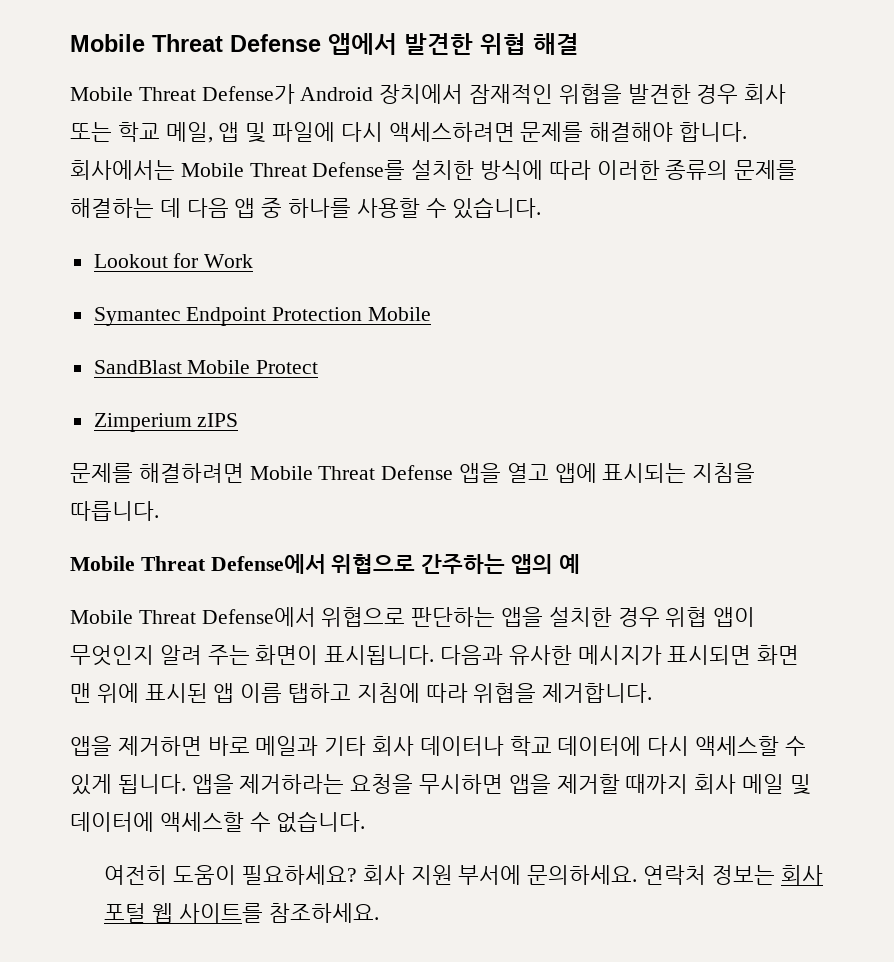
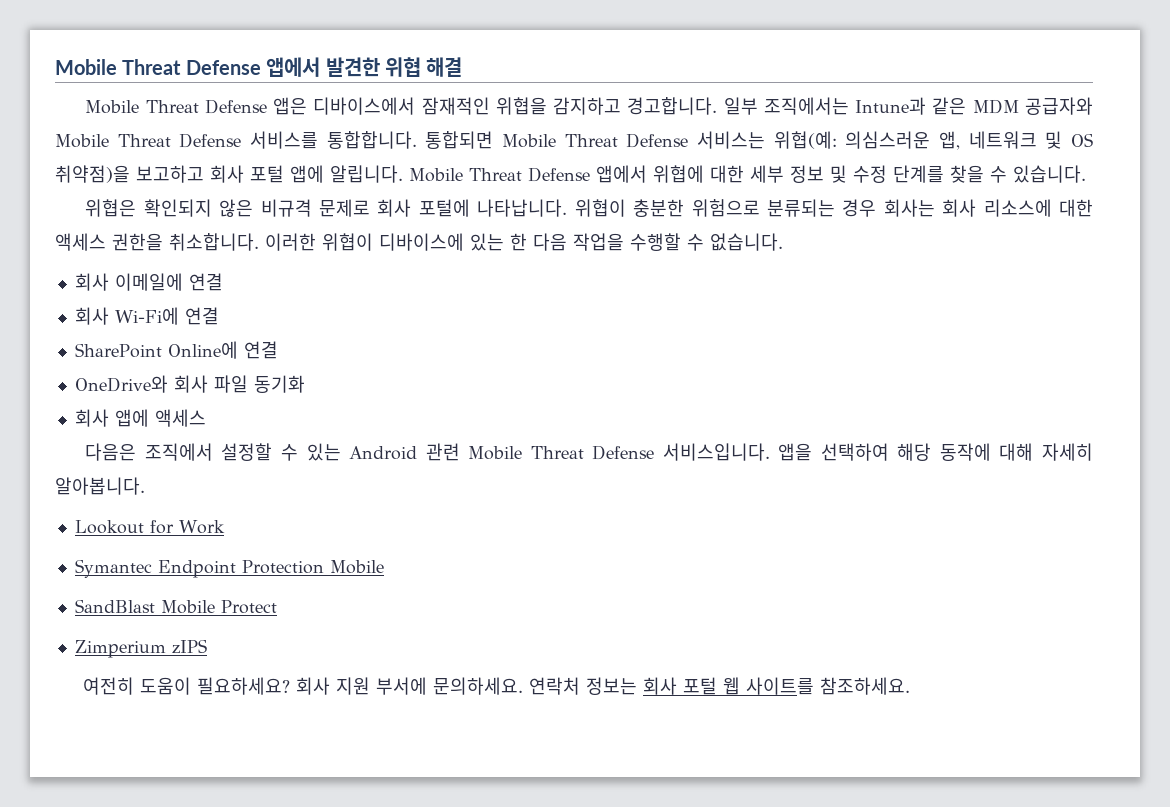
[201,84,787,104] [70,122,748,143] [70,160,798,180] [70,197,542,219] Defense가 Android 장치에서 잠재적인 위협을 발견한 경우 회사 또는 학교 메일, 앱 및 파일에 다시 액세스하려면 문제를 해결해야 합니다. 회사에서는 Mobile Threat Defense를 설치한 방식에 따라 이러한 종류의 문제를 해결하는 데 다음 앱 중 하나를 사용할 수 있습니다. -> [204,97,1093,115] [55,131,1093,150] [55,165,1086,183] [85,199,1094,217] [55,233,783,251] [74,273,223,291] [74,307,219,325] [74,341,278,359] [74,375,305,393] [74,409,206,427] [85,443,1094,461] [55,477,145,495] Defense 앱은 디바이스에서 잠재적인 위협을 감지하고 경고합니다. 일부 조직에서는 Intune과 같은 MDM 공급자와 Mobile Threat Defense 서비스를 통합합니다. 통합되면 Mobile Threat Defense 서비스는 위협(예: 의심스러운 앱, 네트워크 및 OS 취약점)을 보고하고 회사 포털 앱에 알립니다. Mobile Threat Defense 앱에서 위협에 대한 세부 정보 및 수정 단계를 찾을 수 있습니다. // 위협은 확인되지 않은 비규격 문제로 회사 포털에 나타납니다. 위협이 충분한 위험으로 분류되는 경우 회사는 회사 리소스에 대한 액세스 권한을 취소합니다. 이러한 위협이 디바이스에 있는 한 다음 작업을 수행할 수 없습니다. // 회사 이메일에 연결 // 회사 Wi-Fi에 연결 // SharePoint Online에 연결 // OneDrive와 회사 파일 동기화 // 회사 앱에 액세스 // 다음은 조직에서 설정할 수 있는 Android 관련 Mobile Threat Defense 서비스입니다. 앱을 선택하여 해당 동작에 대해 자세히 알아봅니다.
[70,463,756,483] [70,501,159,521] [70,554,580,574] [70,607,756,627] [70,645,800,666] [70,683,653,703] [70,736,806,756] [70,774,811,795] [70,811,366,833] // 문제를 해결하려면 Mobile Threat Defense 앱을 열고 앱에 표시되는 지침을 따릅니다. // Mobile Threat Defense에서 위협으로 간주하는 앱의 예 // Mobile Threat Defense에서 위협으로 판단하는 앱을 설치한 경우 위협 앱이 무엇인지 알려 주는 화면이 표시됩니다. 다음과 유사한 메시지가 표시되면 화면 맨 위에 표시된 앱 이름 탭하고 지침에 따라 위협을 제거합니다. // 앱을 제거하면 바로 메일과 기타 회사 데이터나 학교 데이터에 다시 액세스할 수 있게 됩니다. 앱을 제거하라는 요청을 무시하면 앱을 제거할 때까지 회사 메일 및 데이터에 액세스할 수 없습니다. -> (207, 646) none

